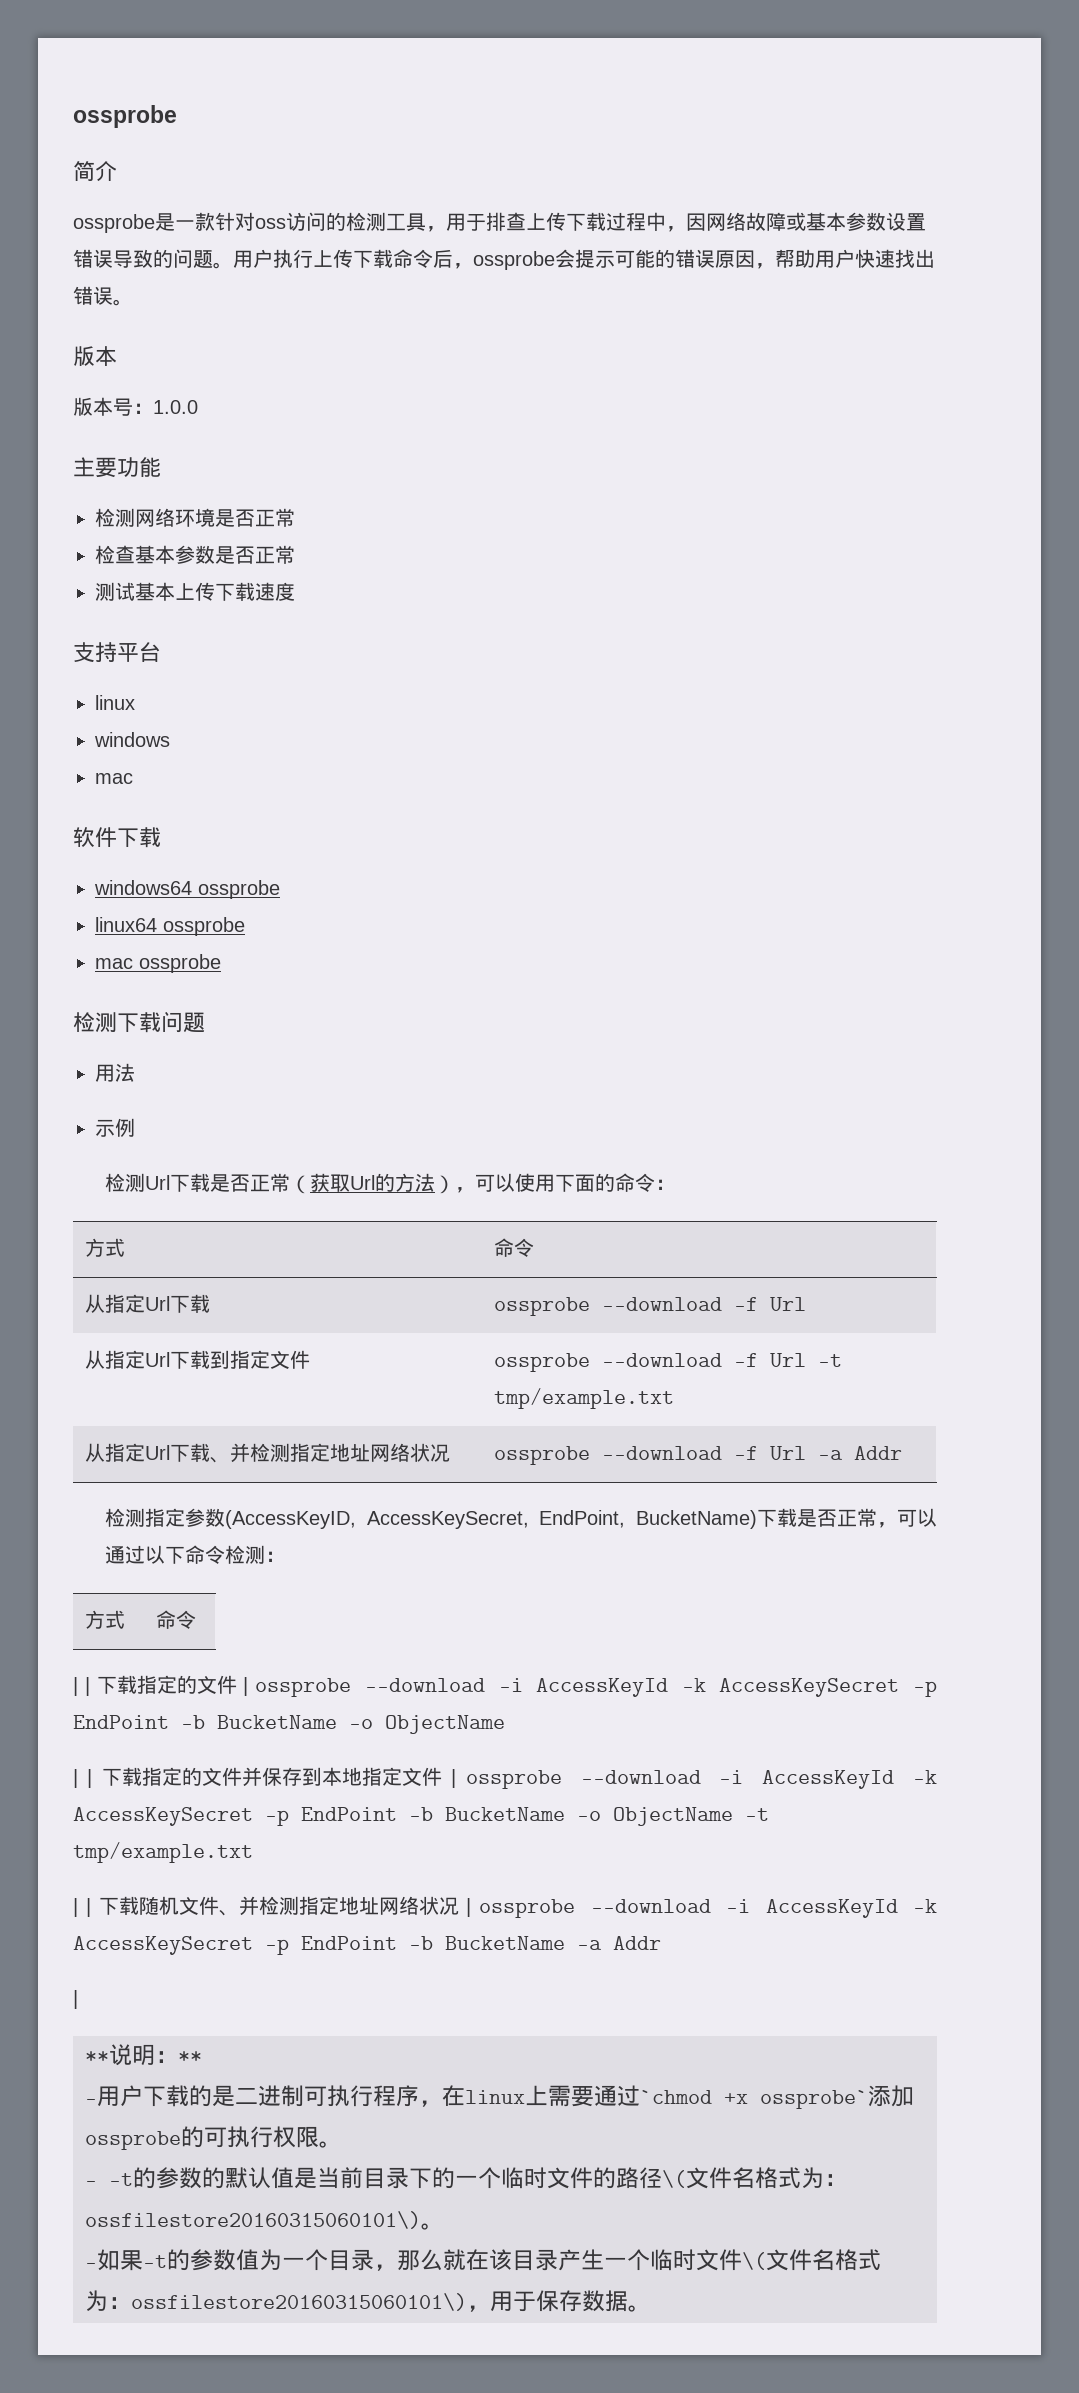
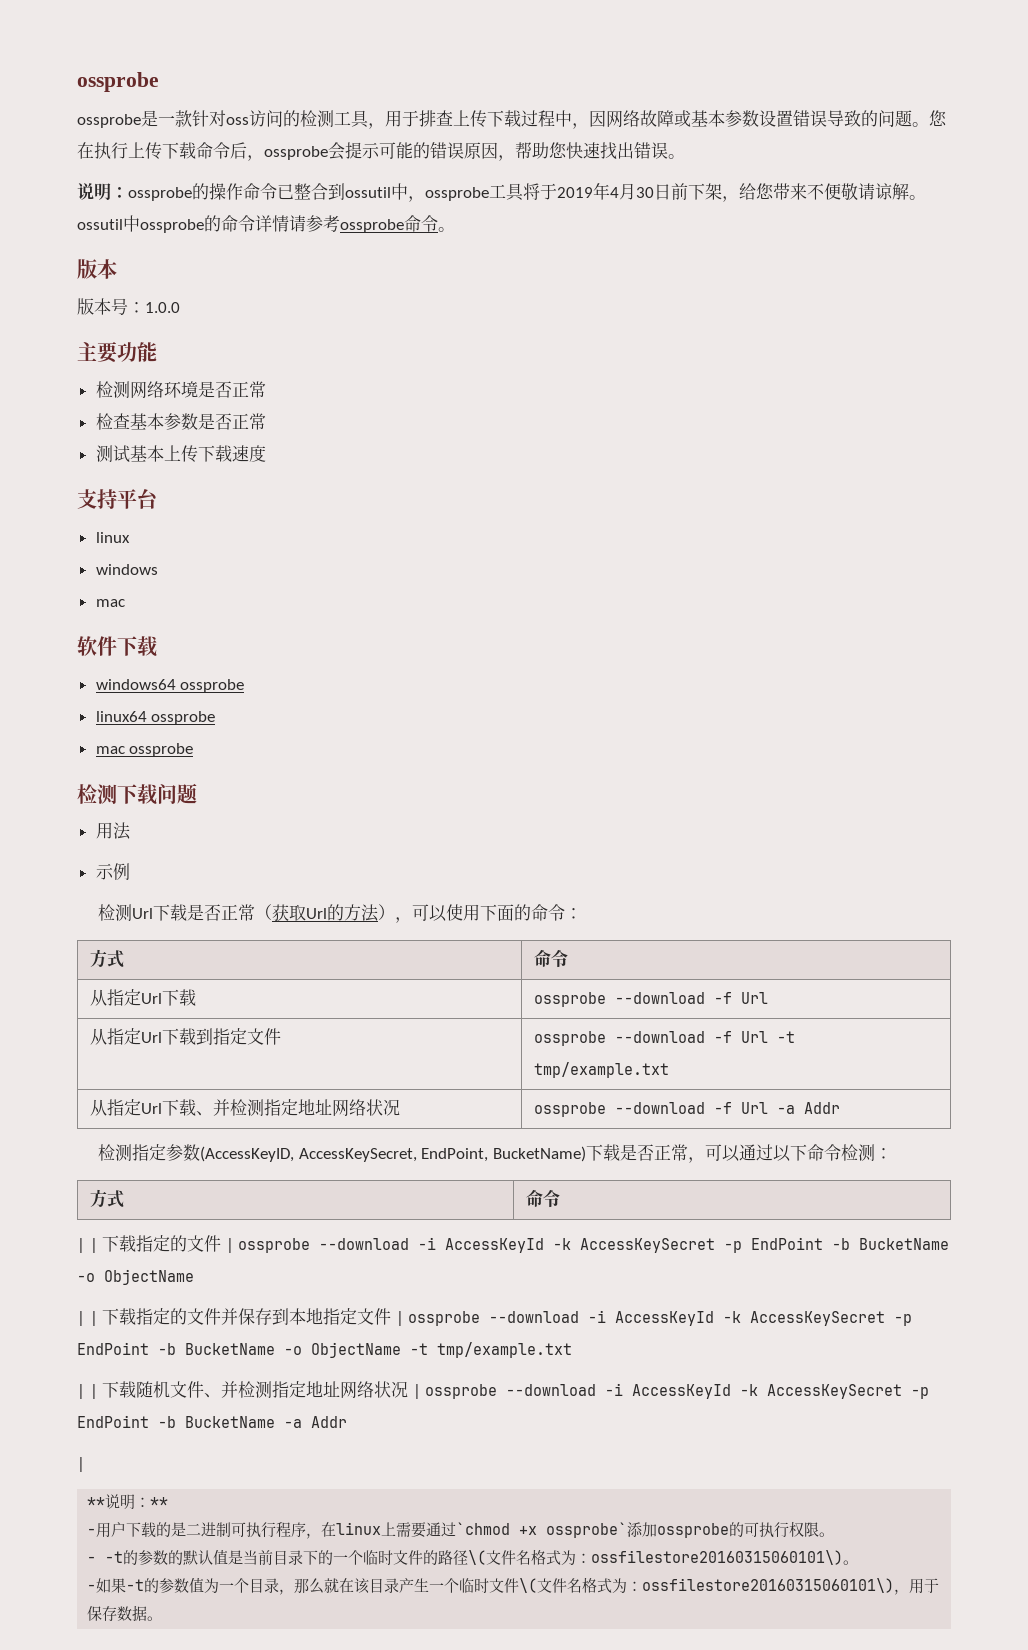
[73,105,177,128] [73,161,117,182] ossprobe // 简介 -> [77,72,159,92] ossprobe
[233,249,273,268] 用户 -> [929,110,947,126] [77,142,94,159] 您在
[815,249,855,268] 用户 -> [549,142,567,158] 您
(133, 302) none -> [77,182,926,202] [77,215,455,233] // 说明：ossprobe的操作命令已整合到ossutil中，ossprobe工具将于2019年4月30日前下架，给您带来不便敬请谅解。ossutil中ossprobe的命令详情请参考ossprobe命令。

